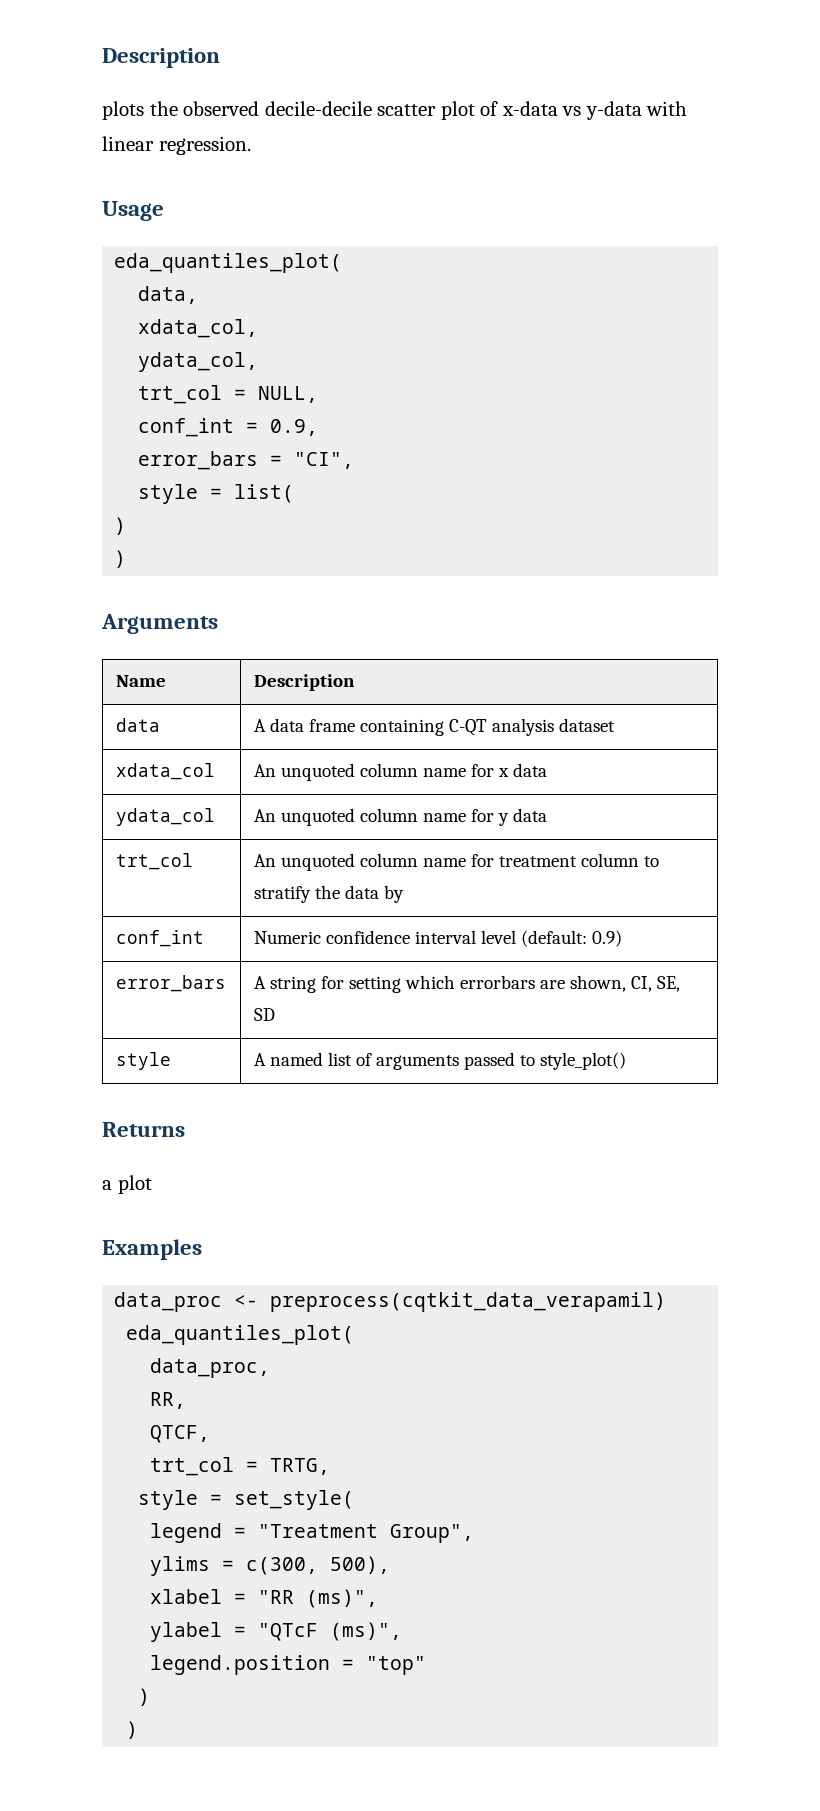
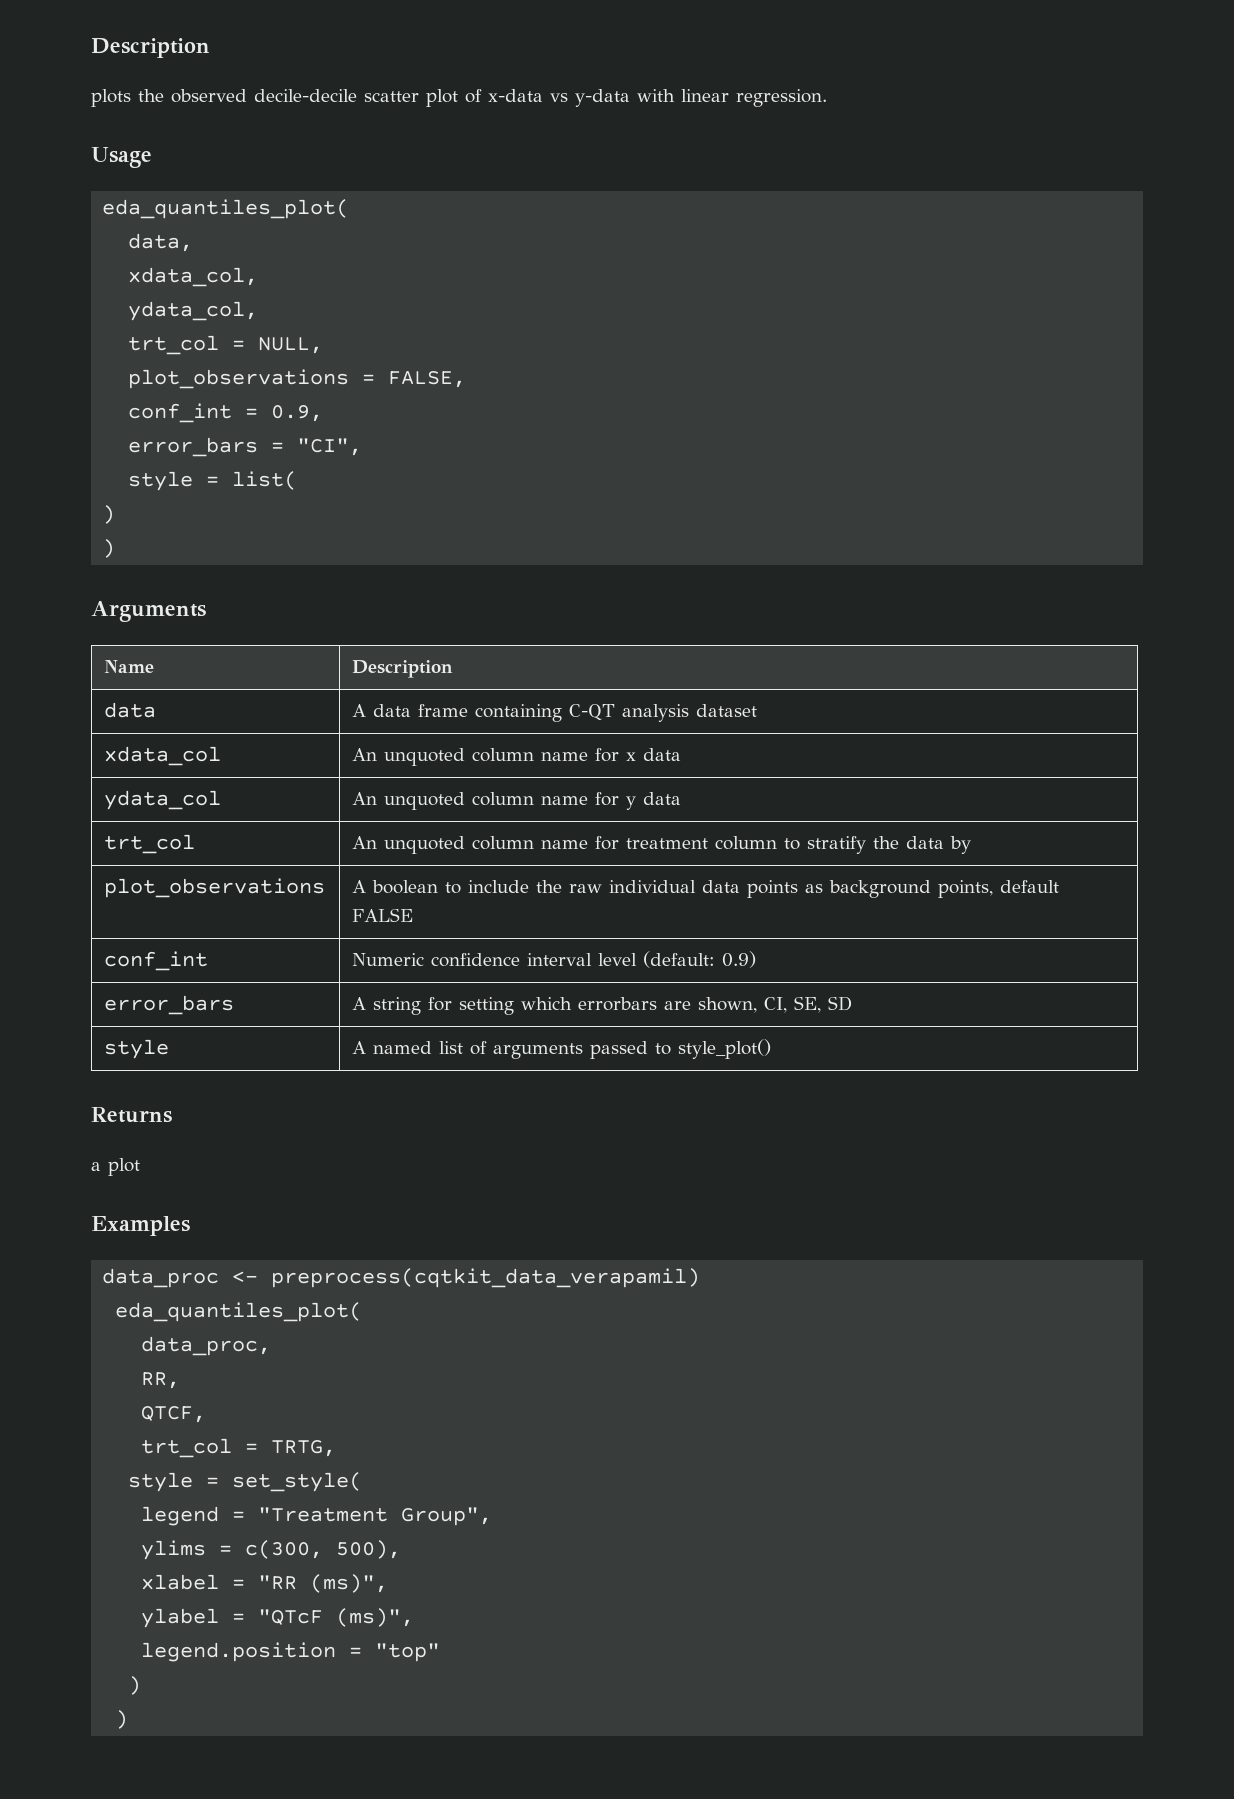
(319, 394) none -> [128,369,467,389] // plot_observations = FALSE,
(404, 894) none -> [104,878,326,898] [352,880,1060,898] [352,908,414,922] // plot_observations | A boolean to include the raw individual data points as background points, default FALSE

